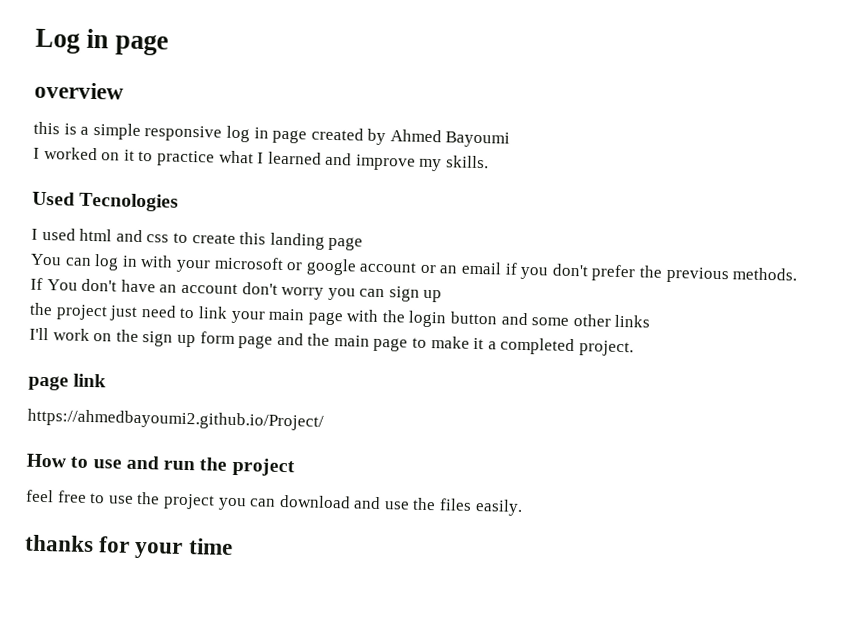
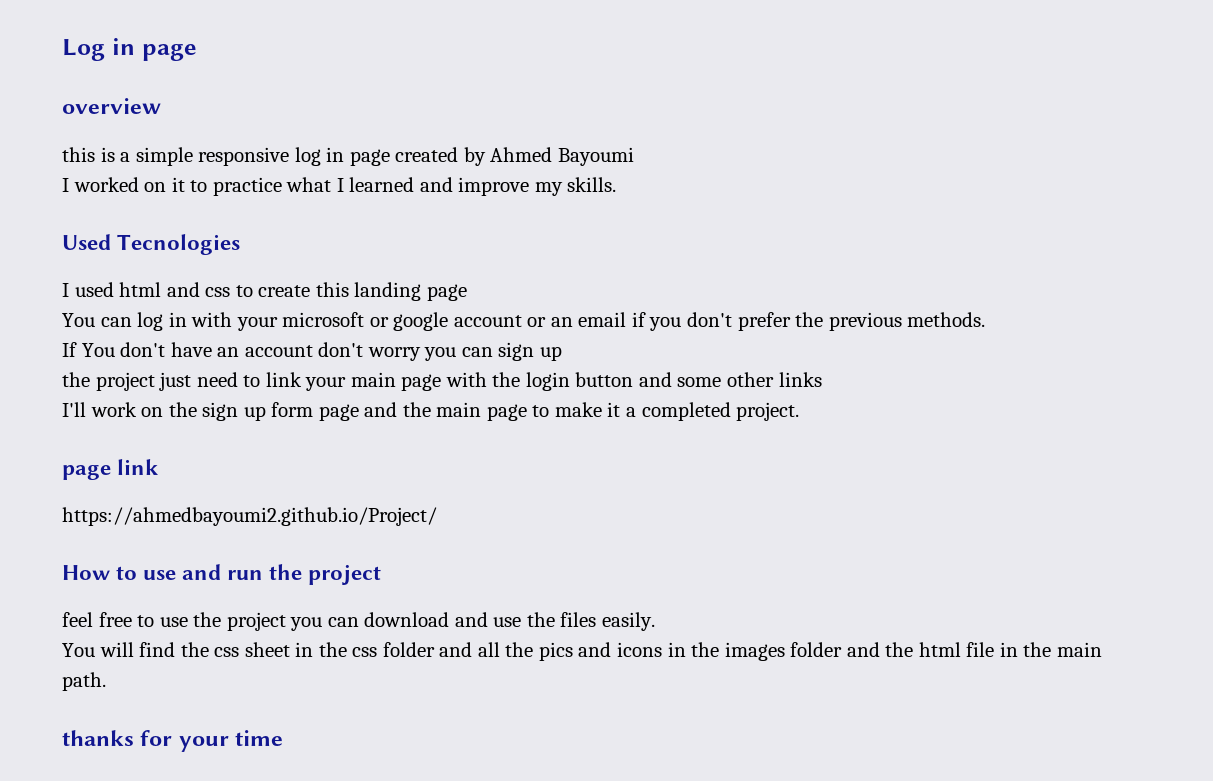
(523, 507) none -> [62,642,1102,661] [62,672,106,691] // You will find the css sheet in the css folder and all the pics and icons in the images folder and the html file in the main path.

